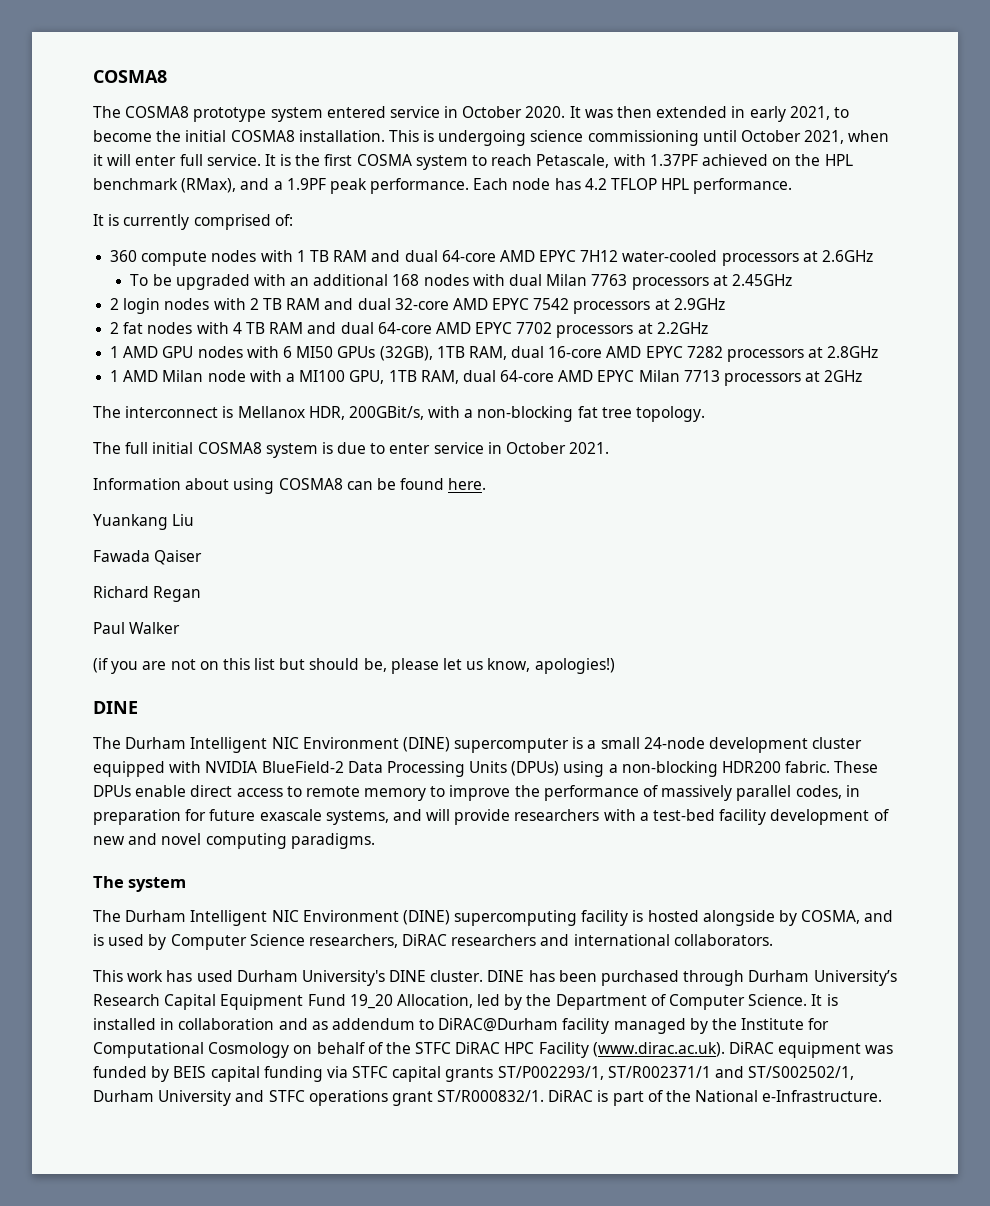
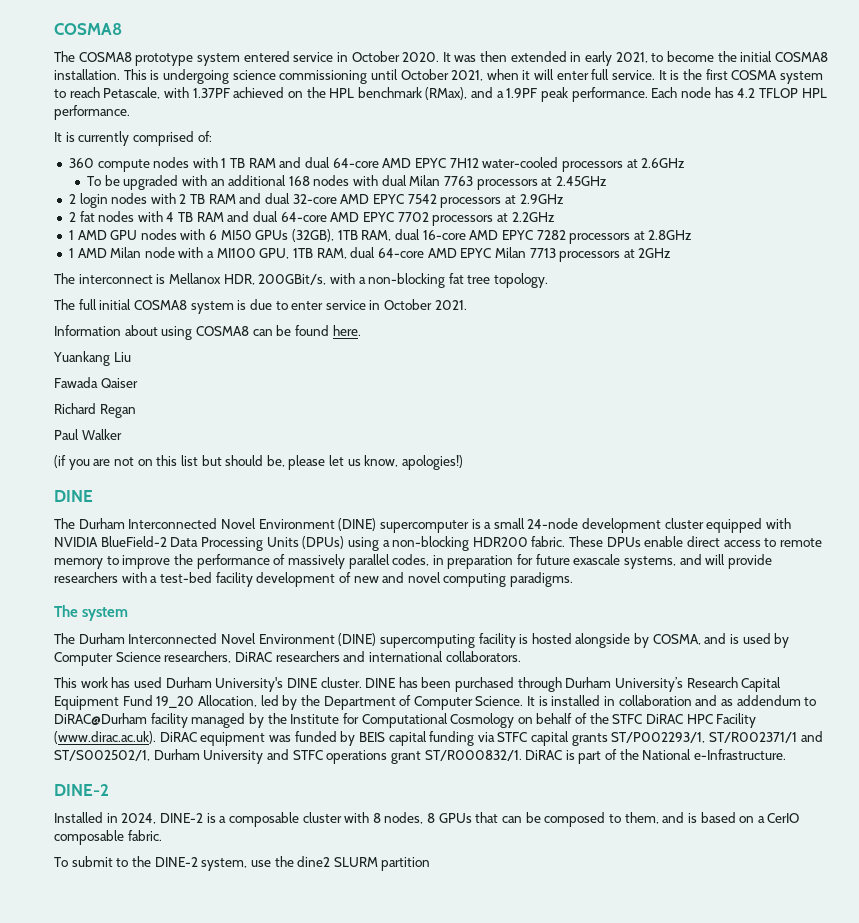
[190,737,299,753] Intelligent NIC -> [128,518,256,529] Interconnected Novel
[190,910,299,926] Intelligent NIC -> [128,633,256,644] Interconnected Novel
(883, 1096) none -> [54,784,109,796] [54,812,800,827] [54,830,162,845] [54,856,431,871] // DINE-2 // Installed in 2024, DINE-2 is a composable cluster with 8 nodes, 8 GPUs that can be composed to them, and is based on a CerIO composable fabric. // To submit to the DINE-2 system, use the dine2 SLURM partition

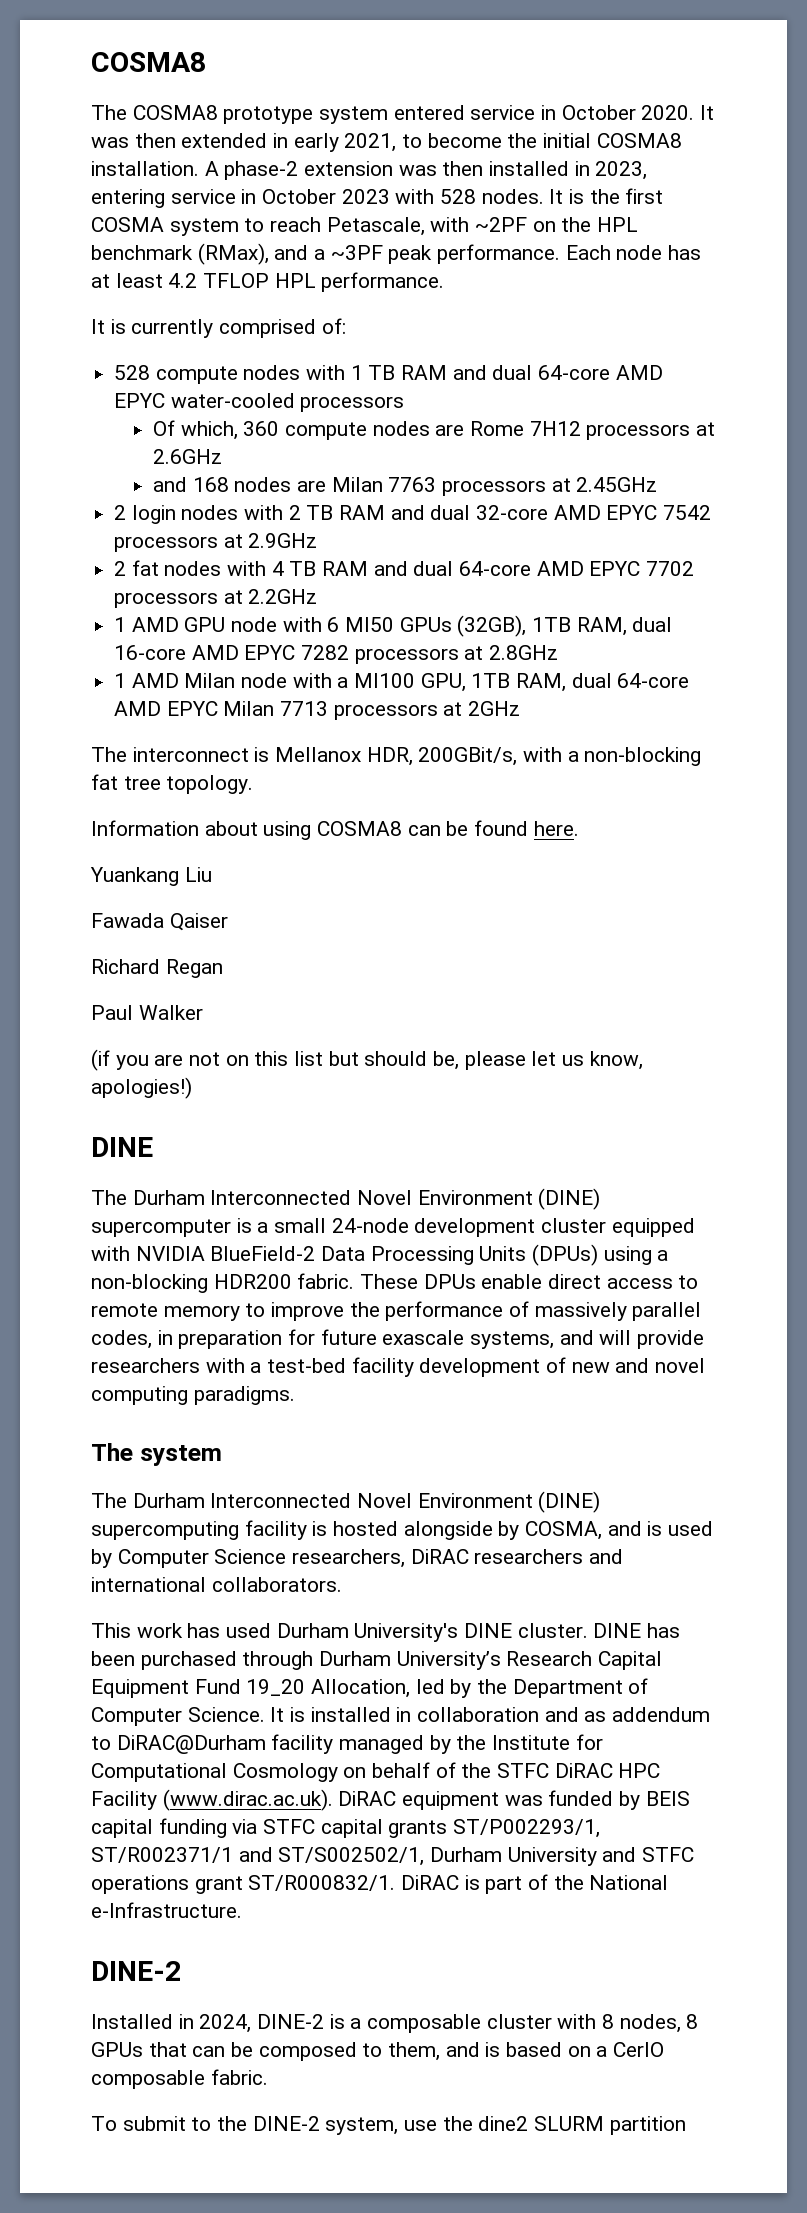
[123,69,656,84] This is undergoing science commissioning until October 2021, when it will enter full service. -> [204,161,648,180] [91,189,544,208] A phase-2 extension was then installed in 2023, entering service in October 2023 with 528 nodes.
[192,87,285,98] 1.37PF achieved -> [475,217,528,232] ~2PF
[506,88,538,98] 1.9PF -> [330,245,383,260] ~3PF
(734, 92) none -> [91,273,163,288] at least
[68,158,94,168] 360 -> [114,365,151,380] 528
[449,157,686,172] [86,175,407,190] 7H12 water-cooled processors at 2.6GHz // To be upgraded with an additional 168 nodes with dual -> [170,393,405,412] [152,420,715,440] [152,449,222,464] [152,477,326,492] water-cooled processors // Of which, 360 compute nodes are Rome 7H12 processors at 2.6GHz // and 168 nodes are
[140,229,177,240] nodes -> [231,617,278,632] node
[54,299,467,314] // The full initial COSMA8 system is due to enter service in October 2021. -> (254, 784) none

